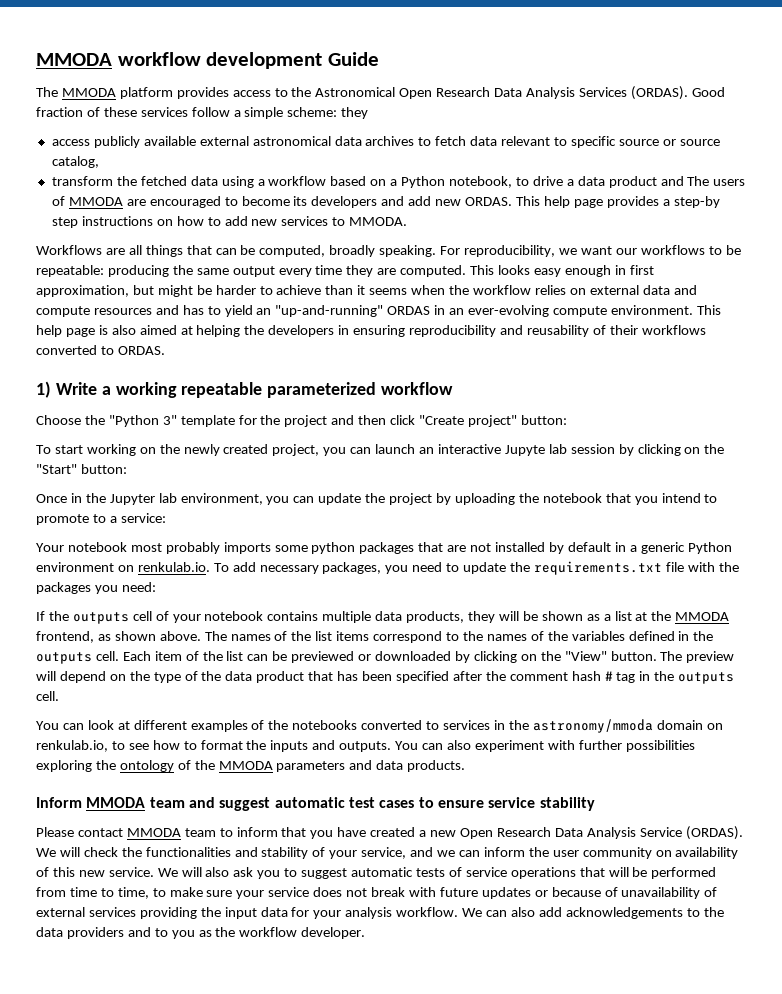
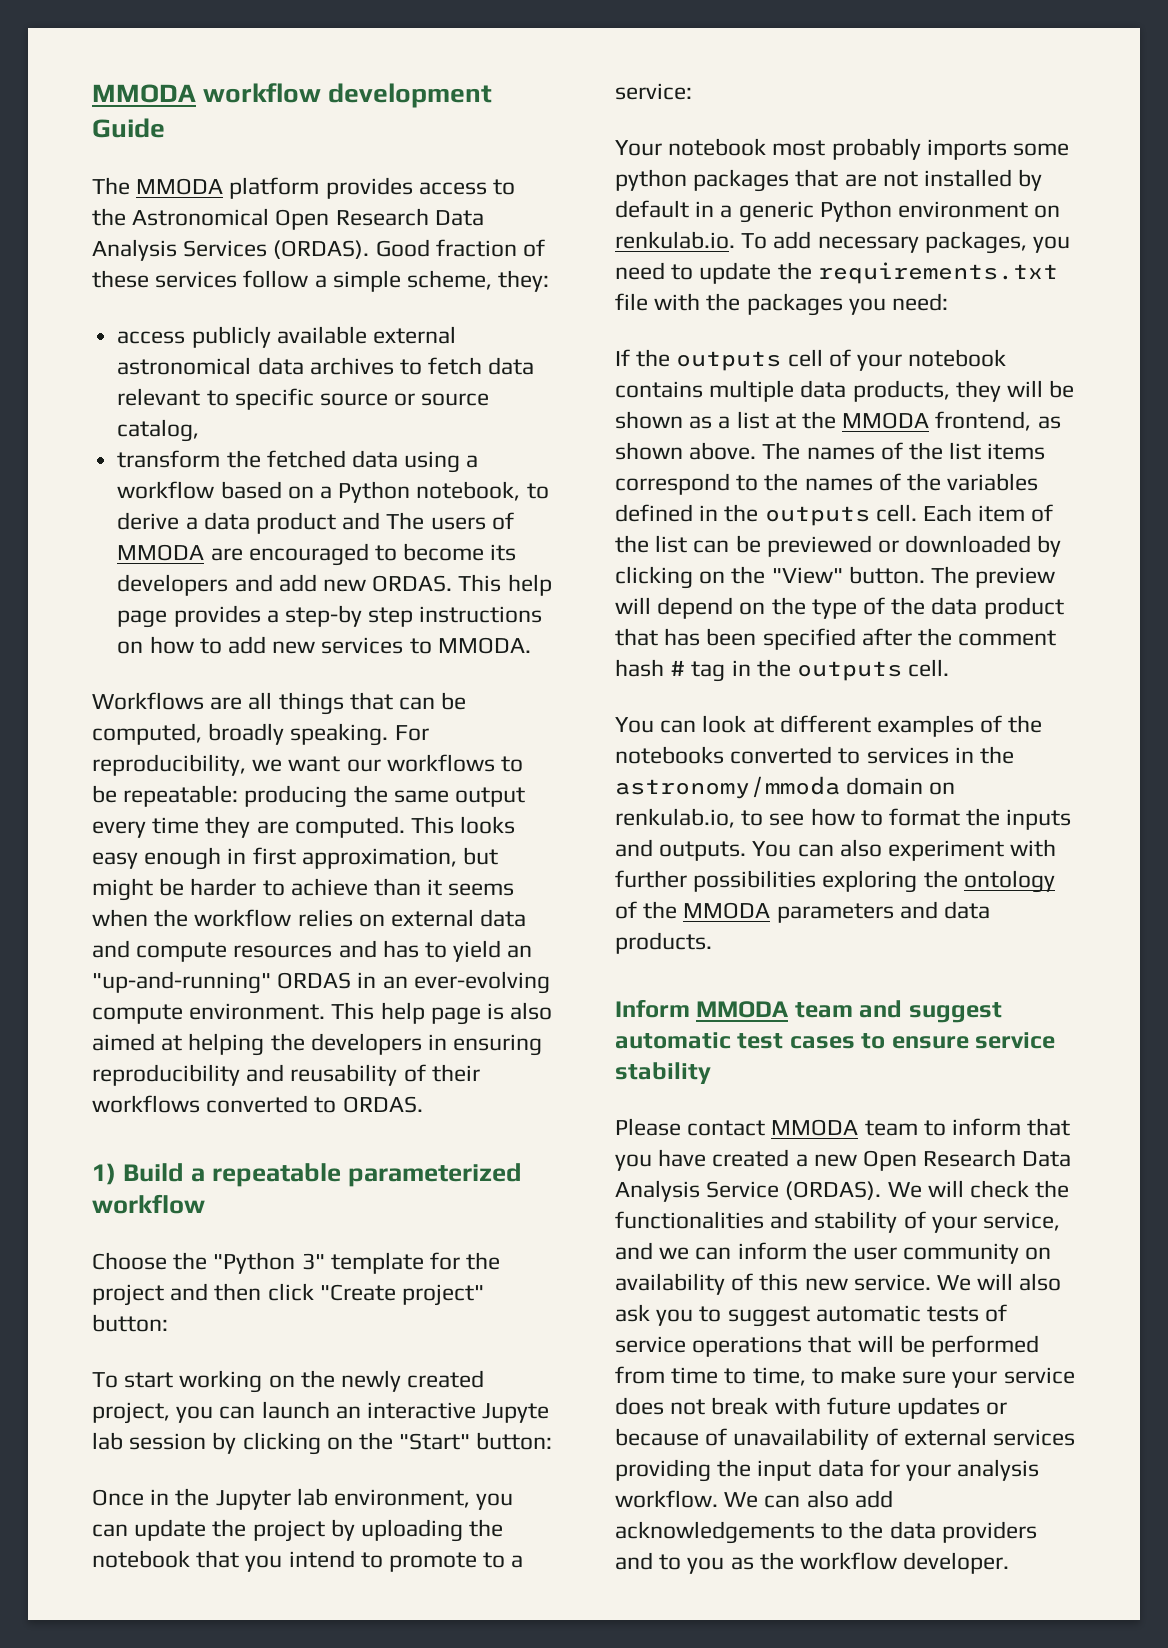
[287,107,369,119] scheme: they -> [407,270,550,292] scheme, they:
[532,176,563,186] drive -> [117,512,180,530] derive
[55,382,177,398] Write a working -> [122,1163,205,1182] Build a

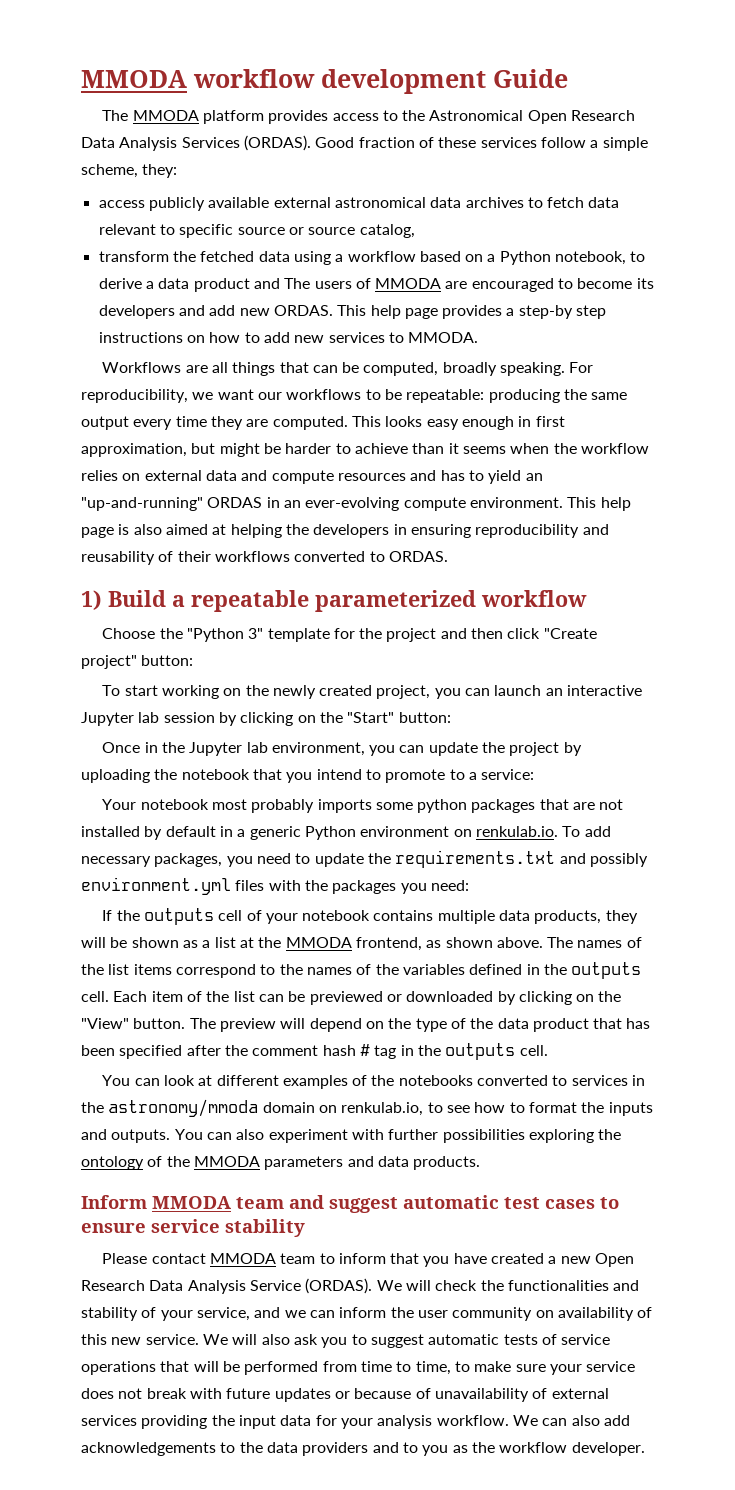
[482,1403,550,1423] Jupyte -> [81,712,134,726] Jupyter
[615,293,648,311] file -> [559,853,648,867] [81,877,265,895] and possibly environment.yml files

